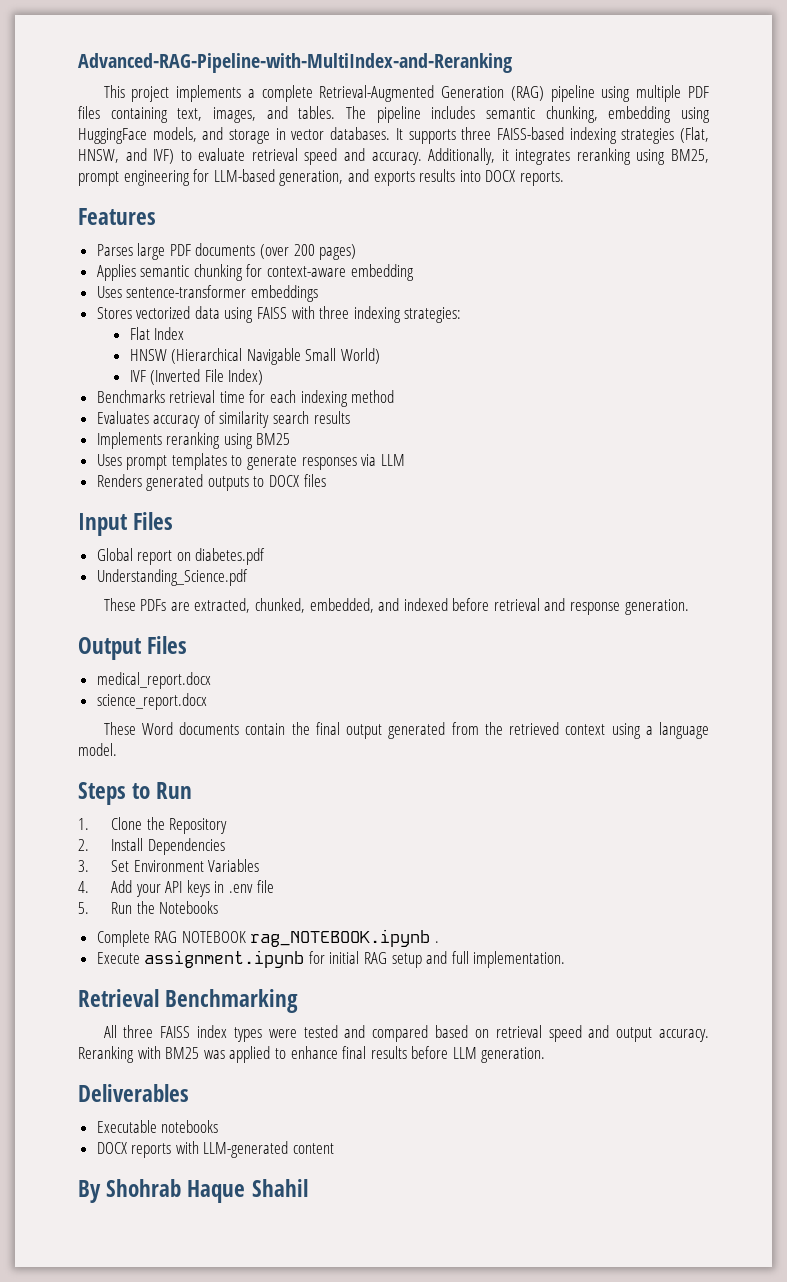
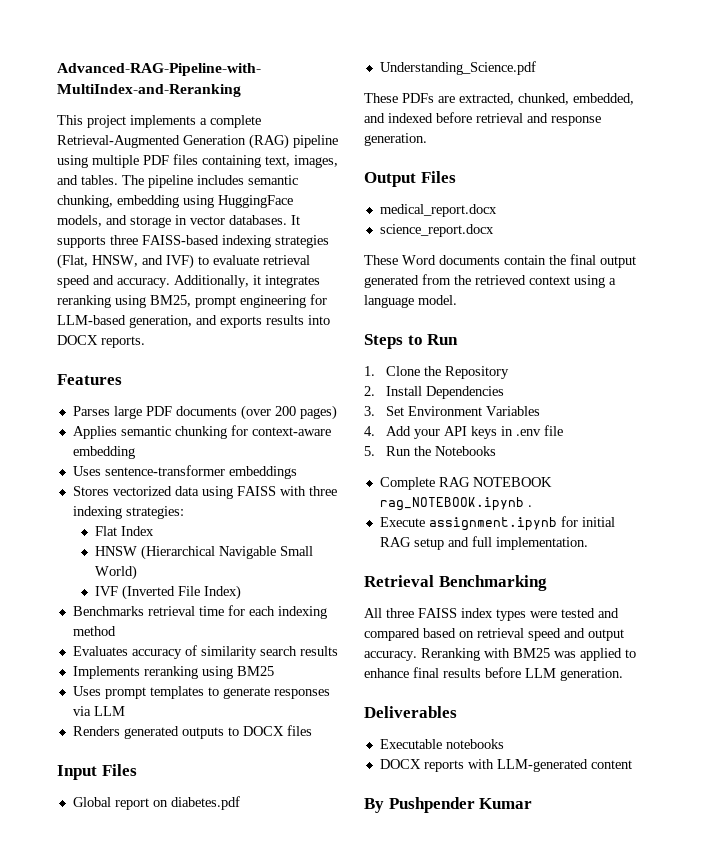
[106,1179,308,1203] Shohrab Haque Shahil -> [388,797,533,813] Pushpender Kumar

